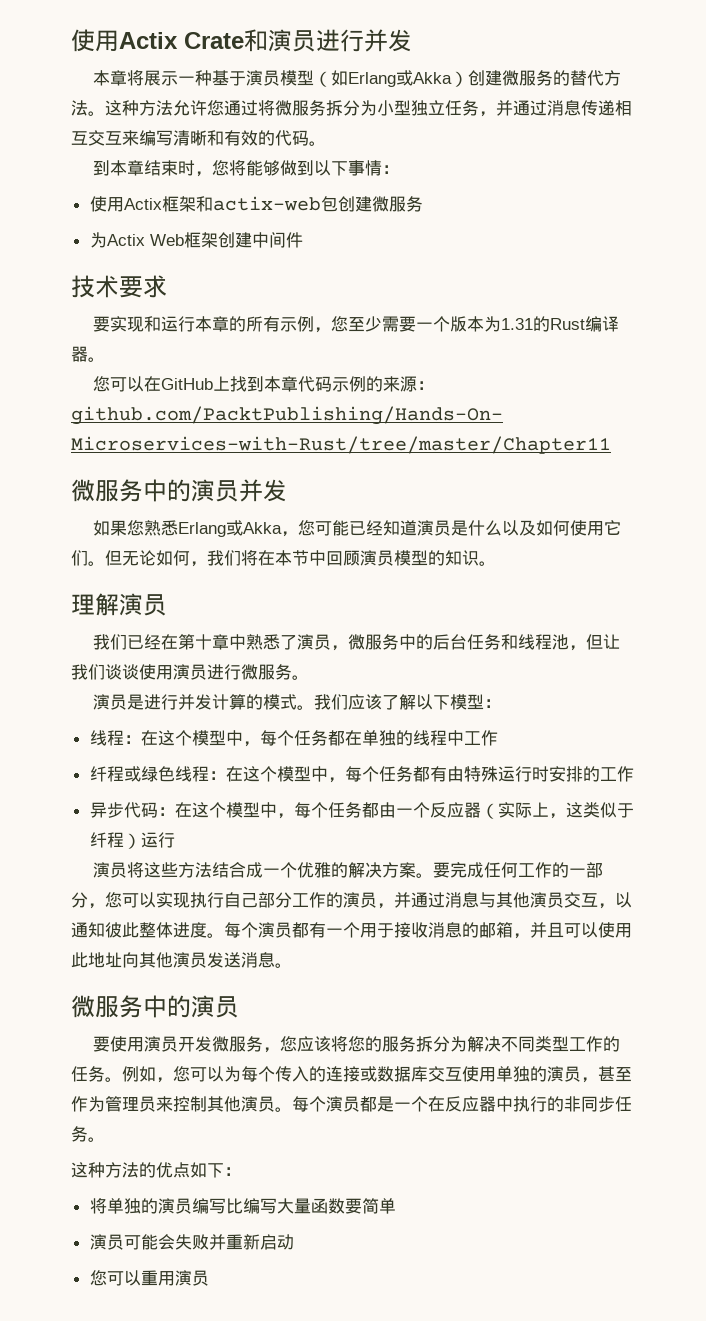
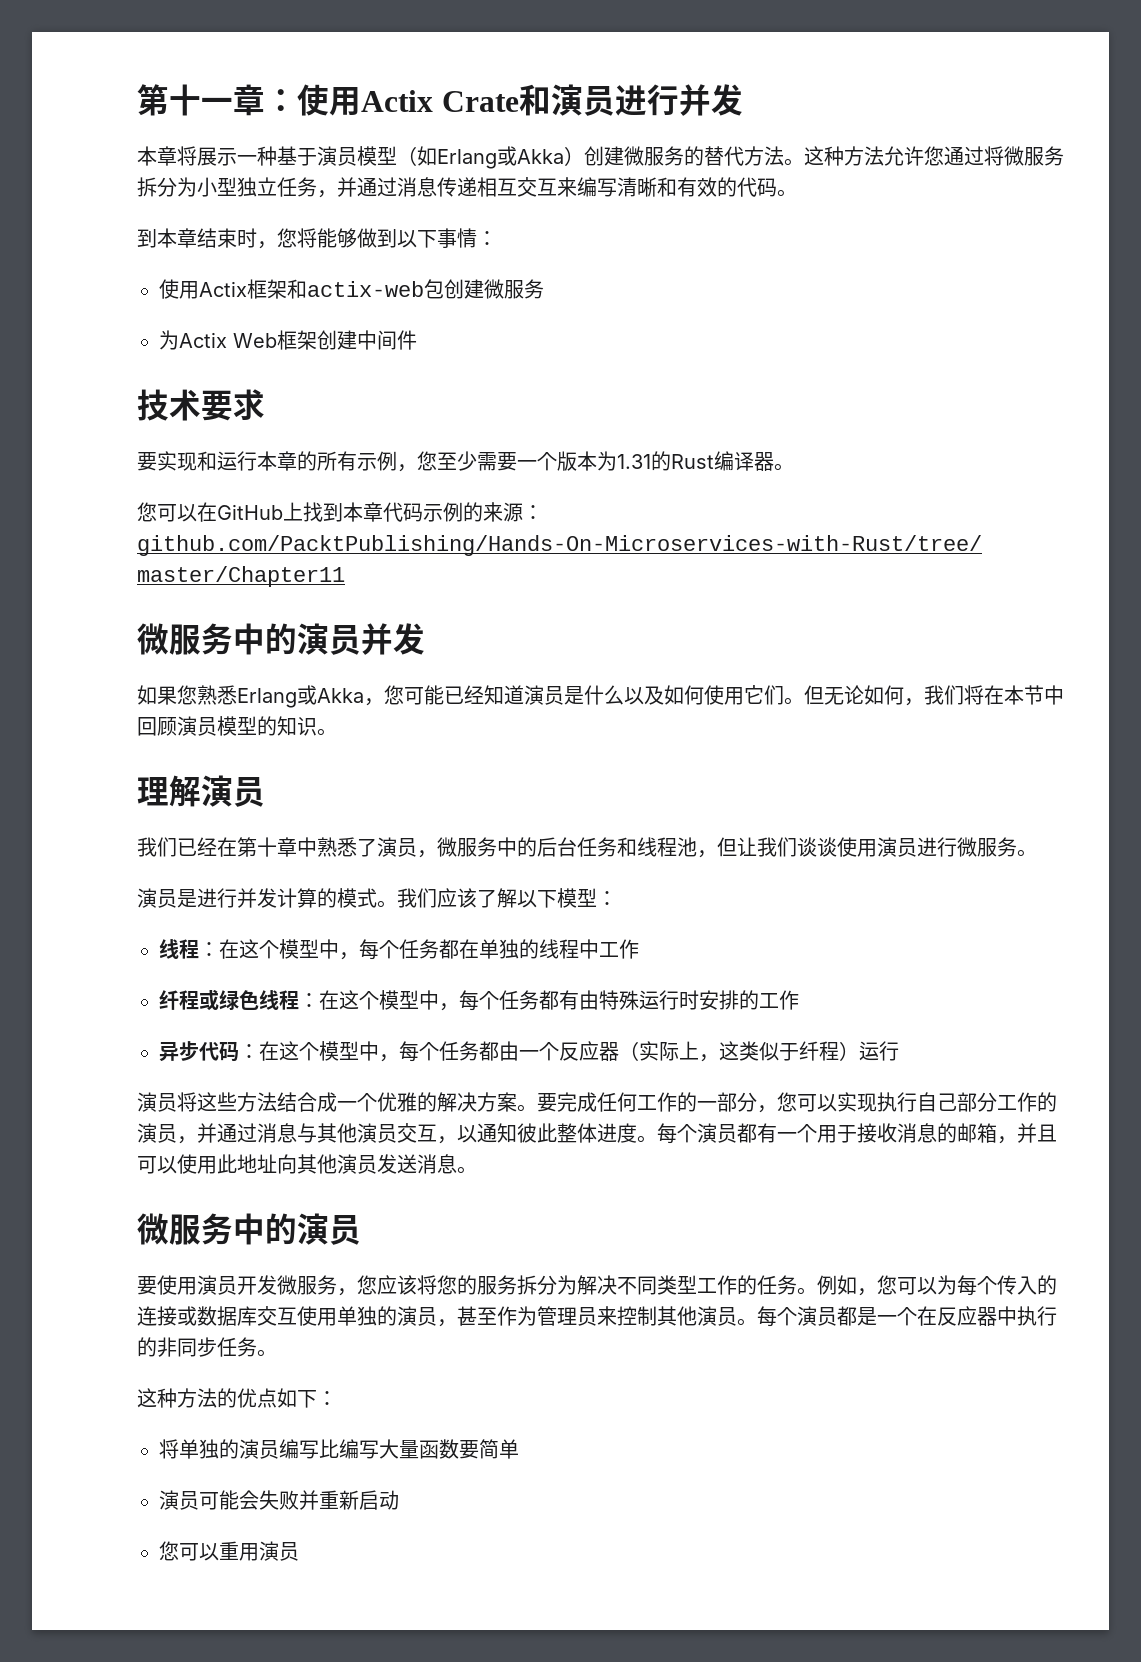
(71, 40) none -> [137,84,297,116] 第十一章：

